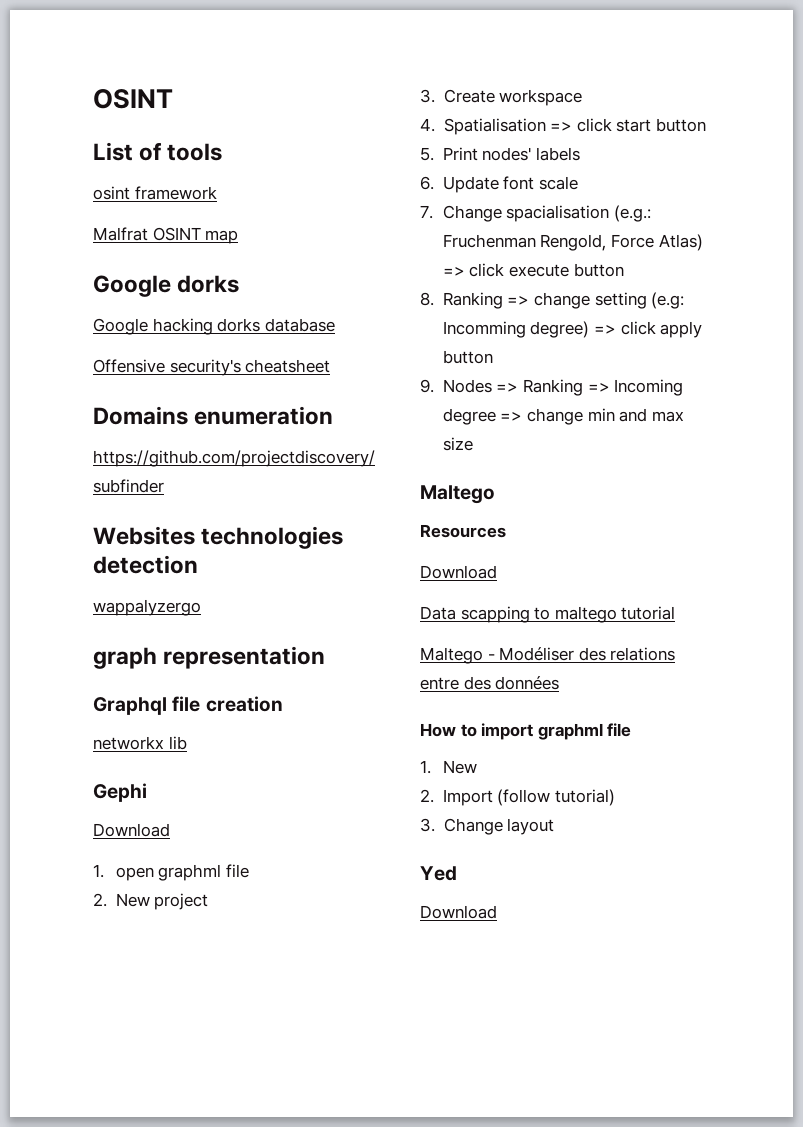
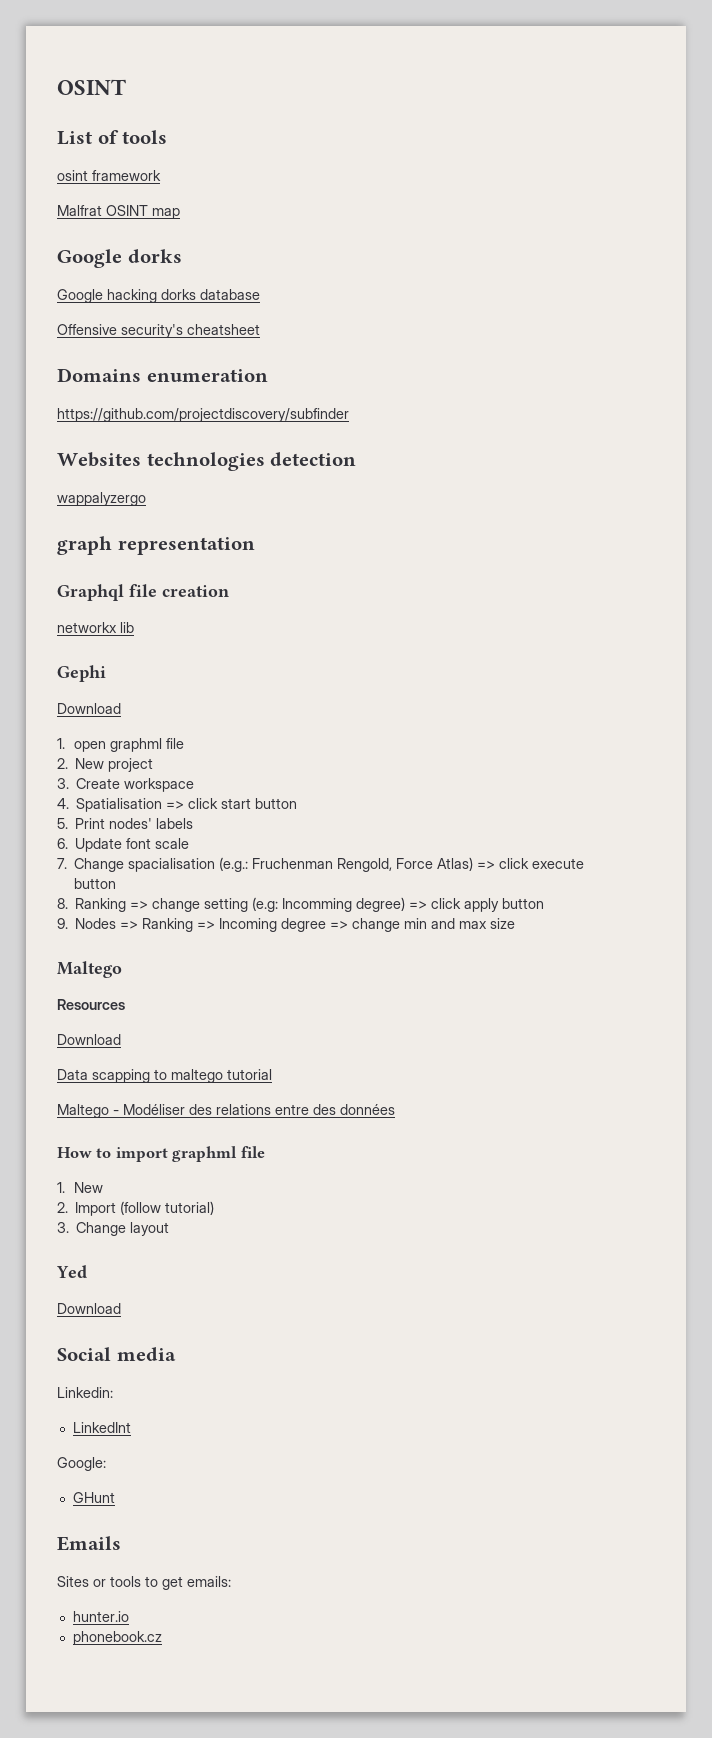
(497, 912) none -> [57,1347,176,1361] [57,1387,113,1398] [72,1422,131,1433] [57,1457,106,1471] [72,1492,115,1503] [57,1536,121,1551] [57,1576,231,1590] [72,1611,129,1622] [72,1631,162,1645] // Social media // Linkedin: // LinkedInt // Google: // GHunt // Emails // Sites or tools to get emails: // hunter.io // phonebook.cz

